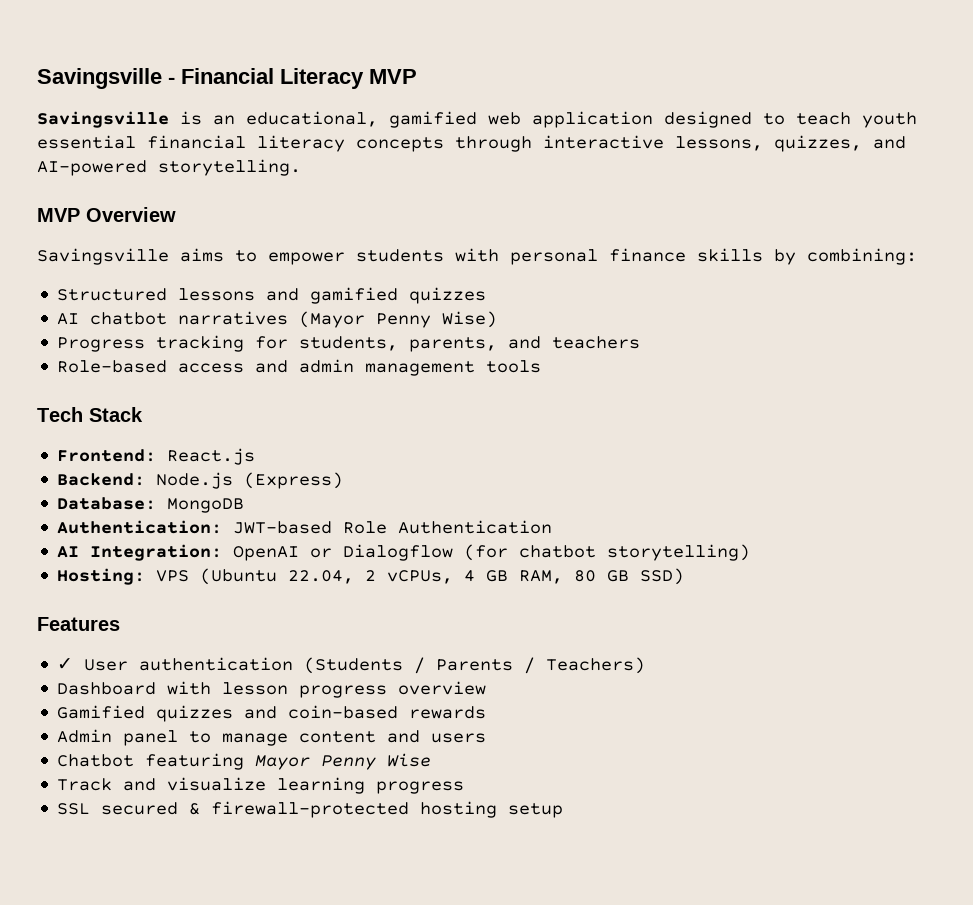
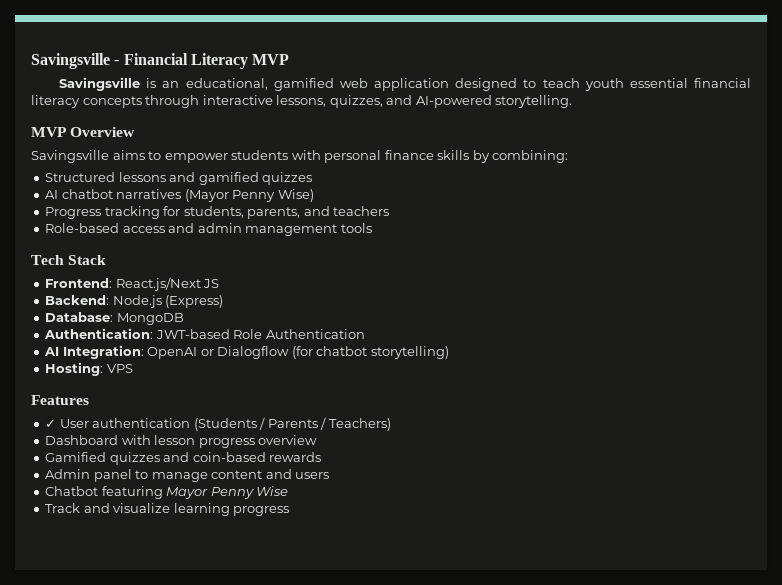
[167,448,256,465] React.js -> [115,277,220,291] React.js/Next JS
[200,568,685,585] (Ubuntu 22.04, 2 vCPUs, 4 GB RAM, 80 GB SSD) -> (133, 368) none
[57,801,564,818] // SSL secured & firewall-protected hosting setup -> (290, 511) none

